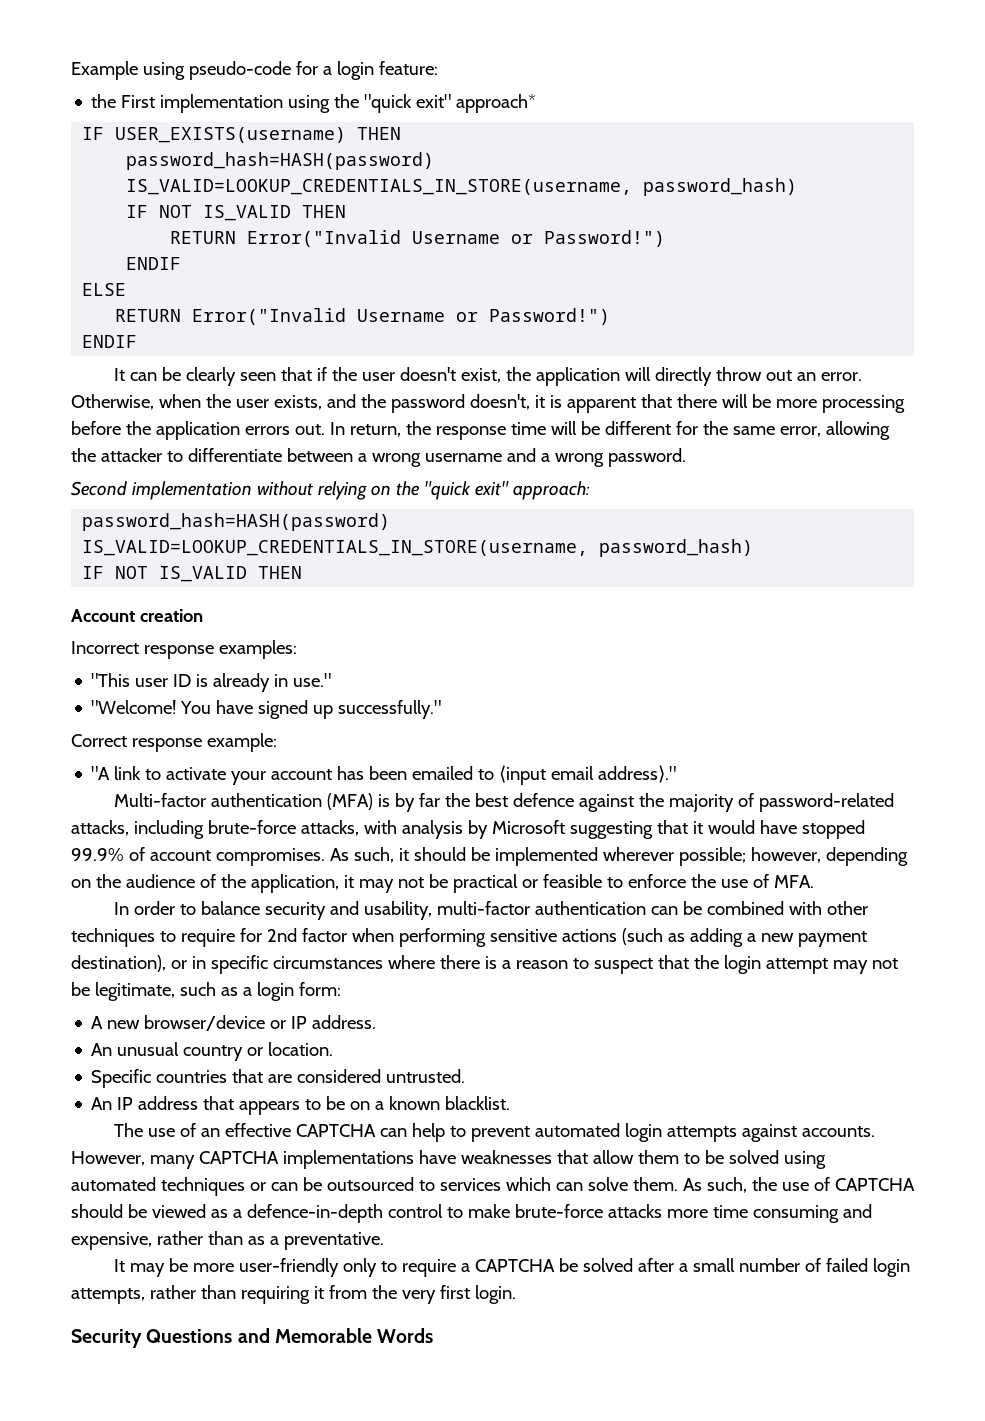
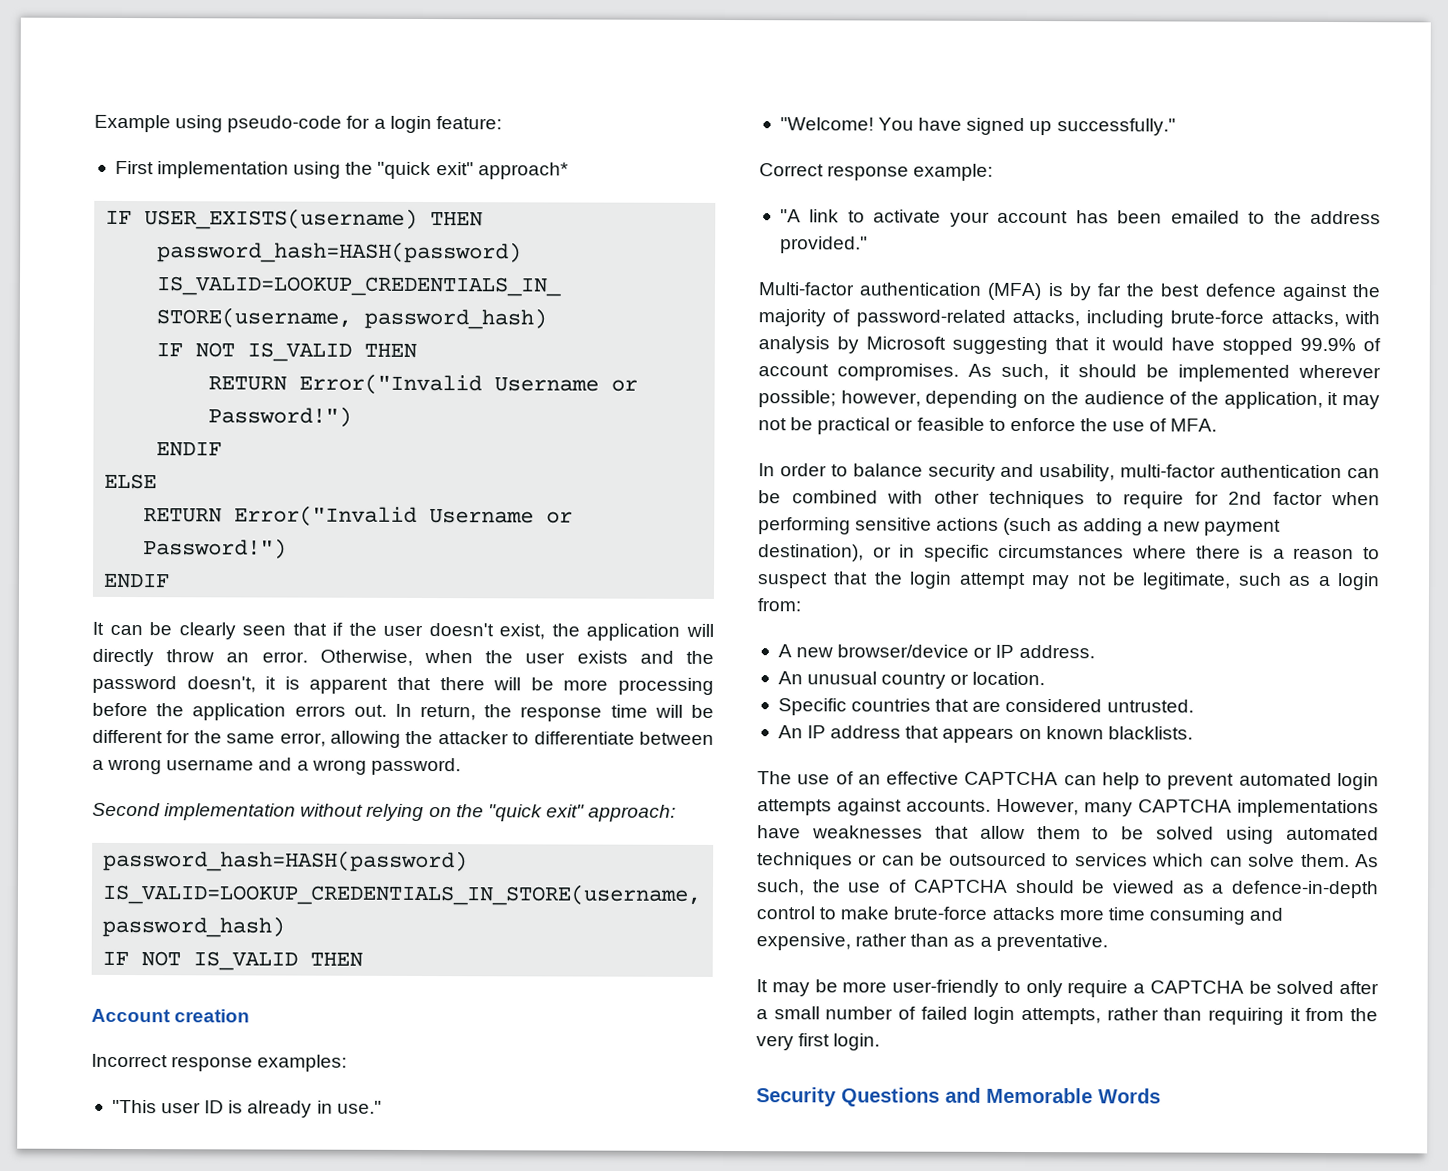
[91,94,117,108] the -> (502, 123) none
[766,370,793,381] out -> (215, 656) none
[273,395,322,410] exists, -> [576,650,628,664] exists
[499,765,677,785] ⟨input email address⟩." -> [1273,210,1382,225] [779,236,868,254] the address provided."
[298,982,341,996] form: -> [757,598,801,612] from:
[305,1096,511,1110] to be on a known blacklist. -> [1018,726,1193,740] on known blacklists.
[343,1258,398,1277] only to -> [1003,980,1063,998] to only

